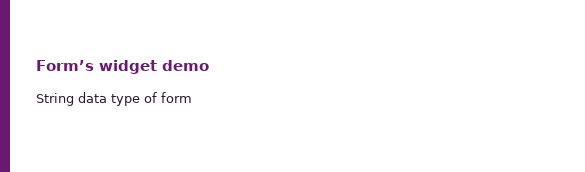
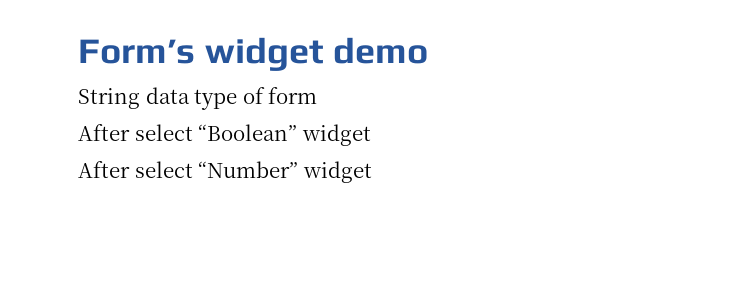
(192, 97) none -> [78,124,371,146] [78,161,372,183] // After select “Boolean” widget // After select “Number” widget

